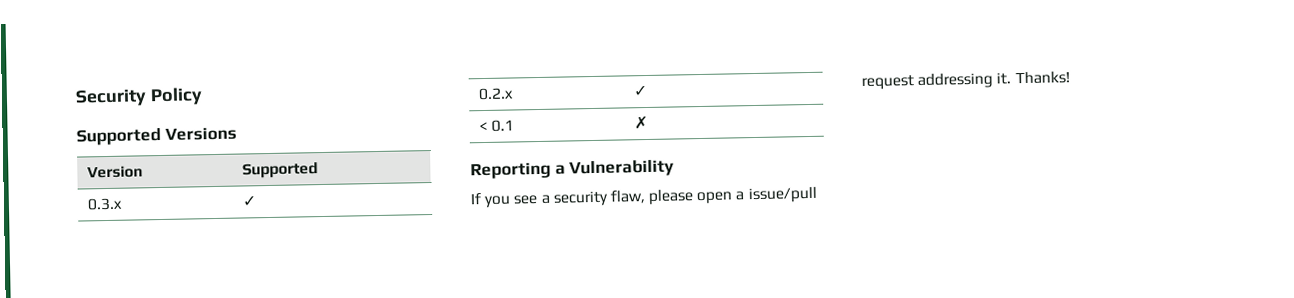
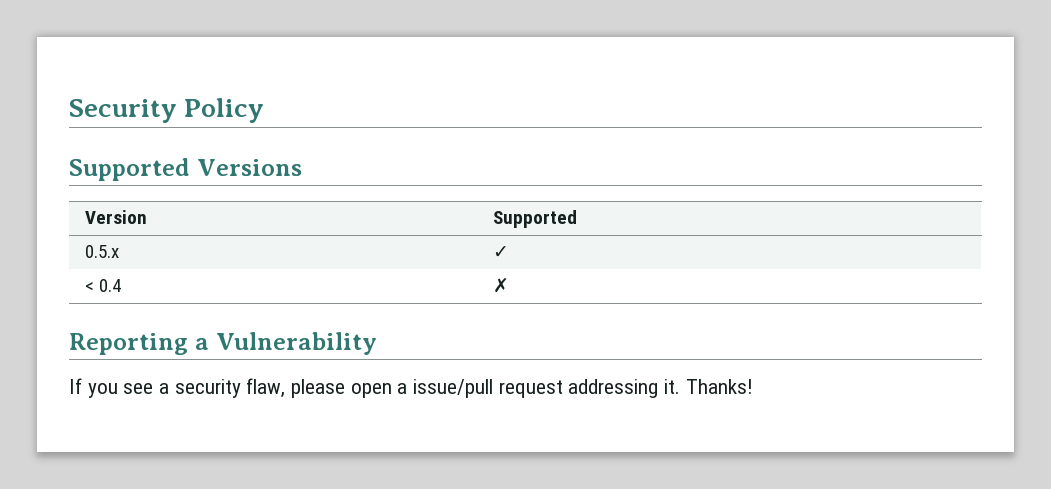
[86,197,123,211] [241,195,256,207] [477,87,514,101] 0.3.x | ✓ // 0.2.x -> [84,245,119,258] 0.5.x
[490,119,514,132] 0.1 -> [99,279,122,292] 0.4

